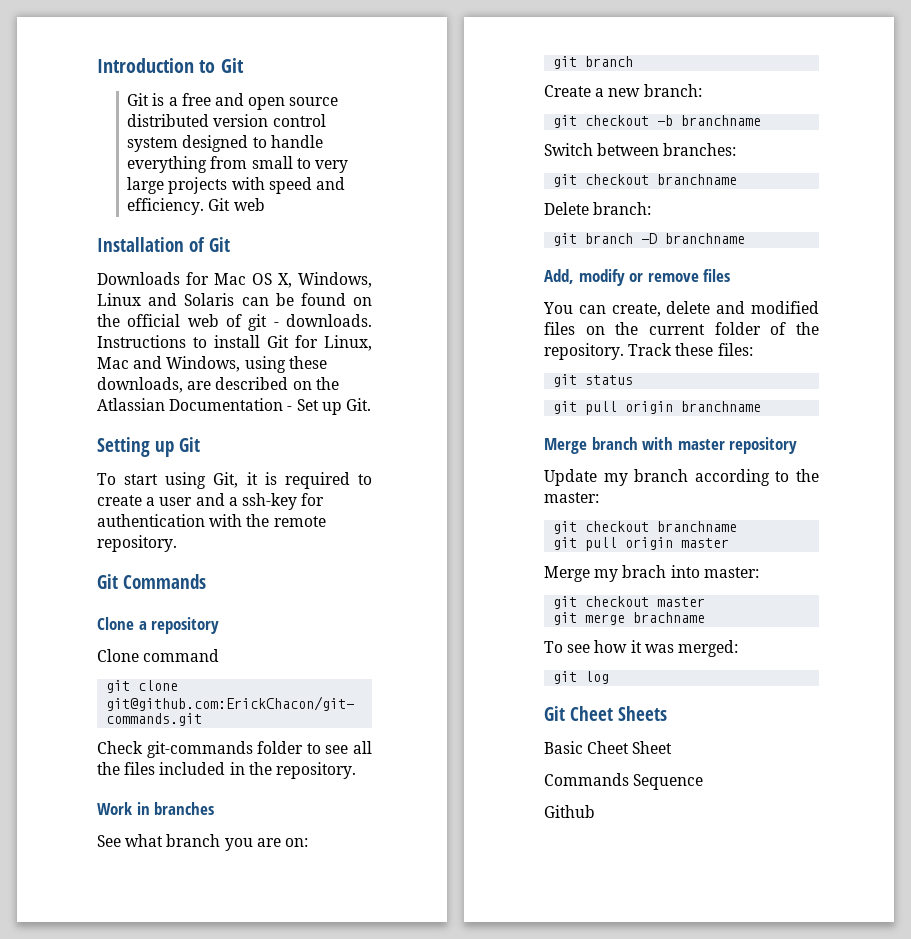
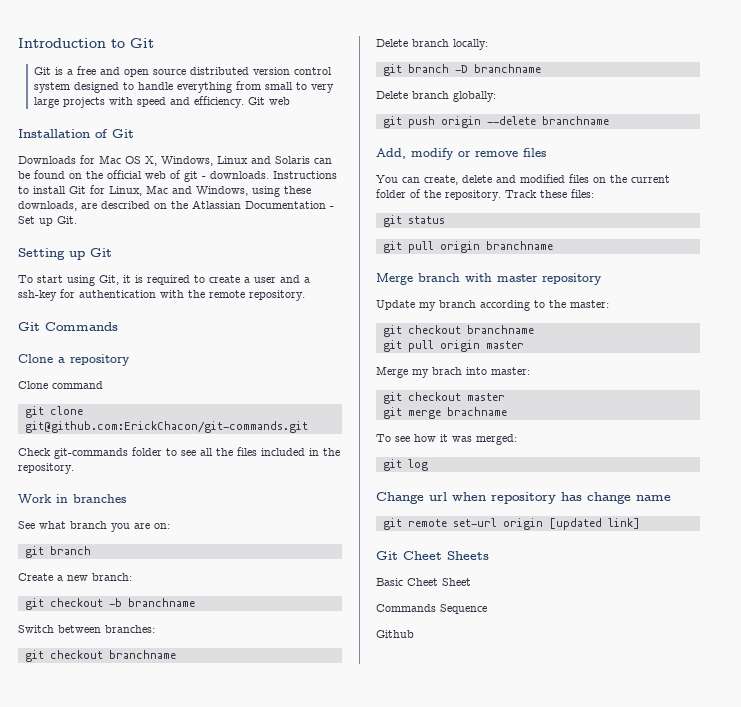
[593,202,652,215] branch: -> [412,39,488,50] branch locally:
(746, 238) none -> [376,91,496,102] [382,116,609,128] // Delete branch globally: // git push origin --delete branchname
(610, 677) none -> [376,492,671,504] [382,518,640,530] // Change url when repository has change name // git remote set-url origin [updated link]

